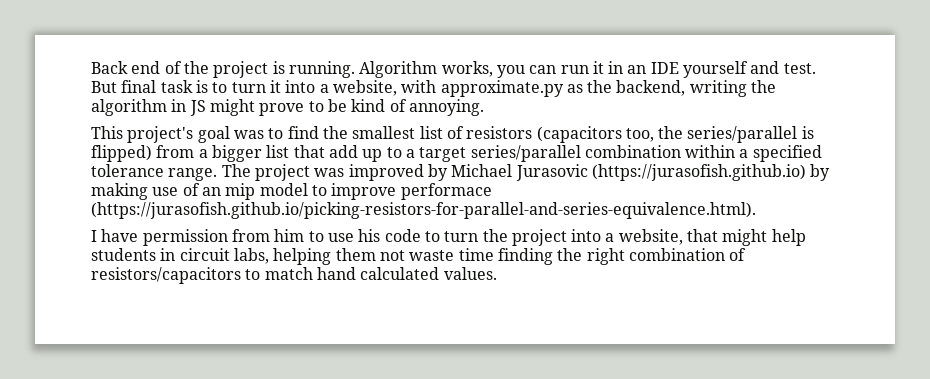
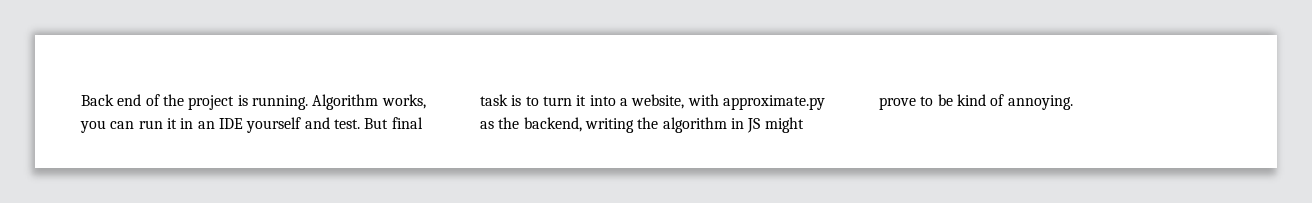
[91,126,814,143] [91,145,822,162] [91,164,831,181] [91,183,492,200] [91,202,756,219] [91,229,806,246] [91,248,747,265] [91,267,497,284] // This project's goal was to find the smallest list of resistors (capacitors too, the series/parallel is flipped) from a bigger list that add up to a target series/parallel combination within a specified tolerance range. The project was improved by Michael Jurasovic (https://jurasofish.github.io) by making use of an mip model to improve performace (https://jurasofish.github.io/picking-resistors-for-parallel-and-series-equivalence.html). // I have permission from him to use his code to turn the project into a website, that might help students in circuit labs, helping them not waste time finding the right combination of resistors/capacitors to match hand calculated values. -> (1073, 102) none

